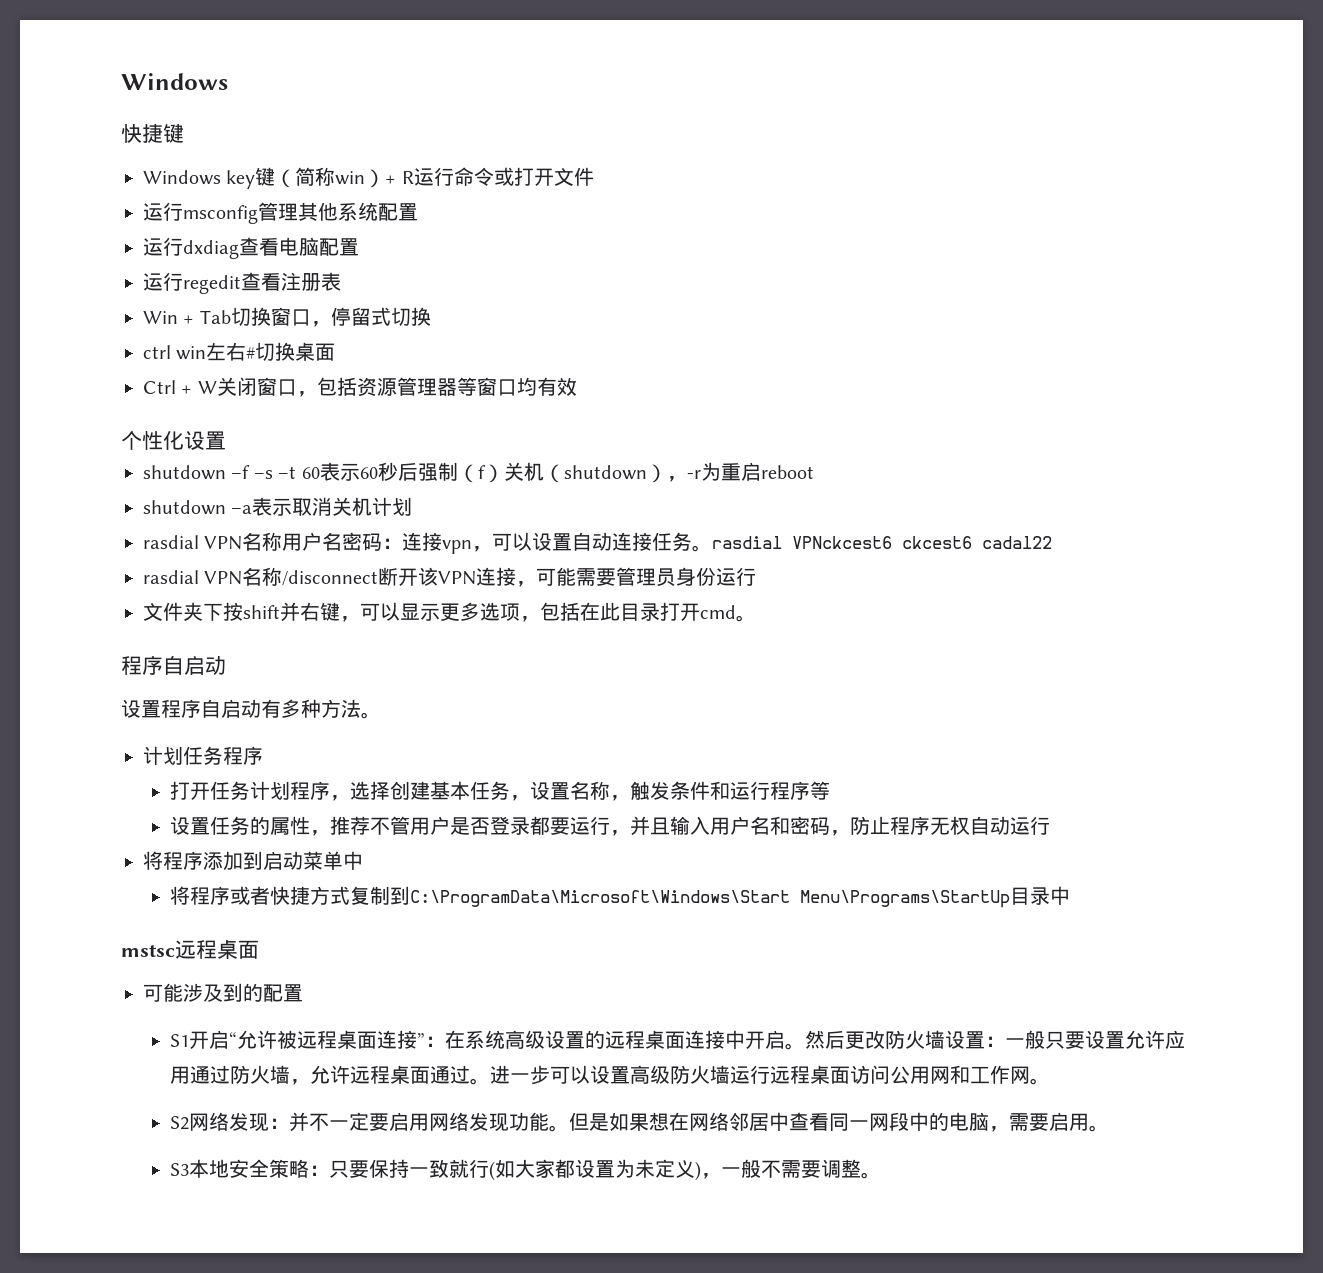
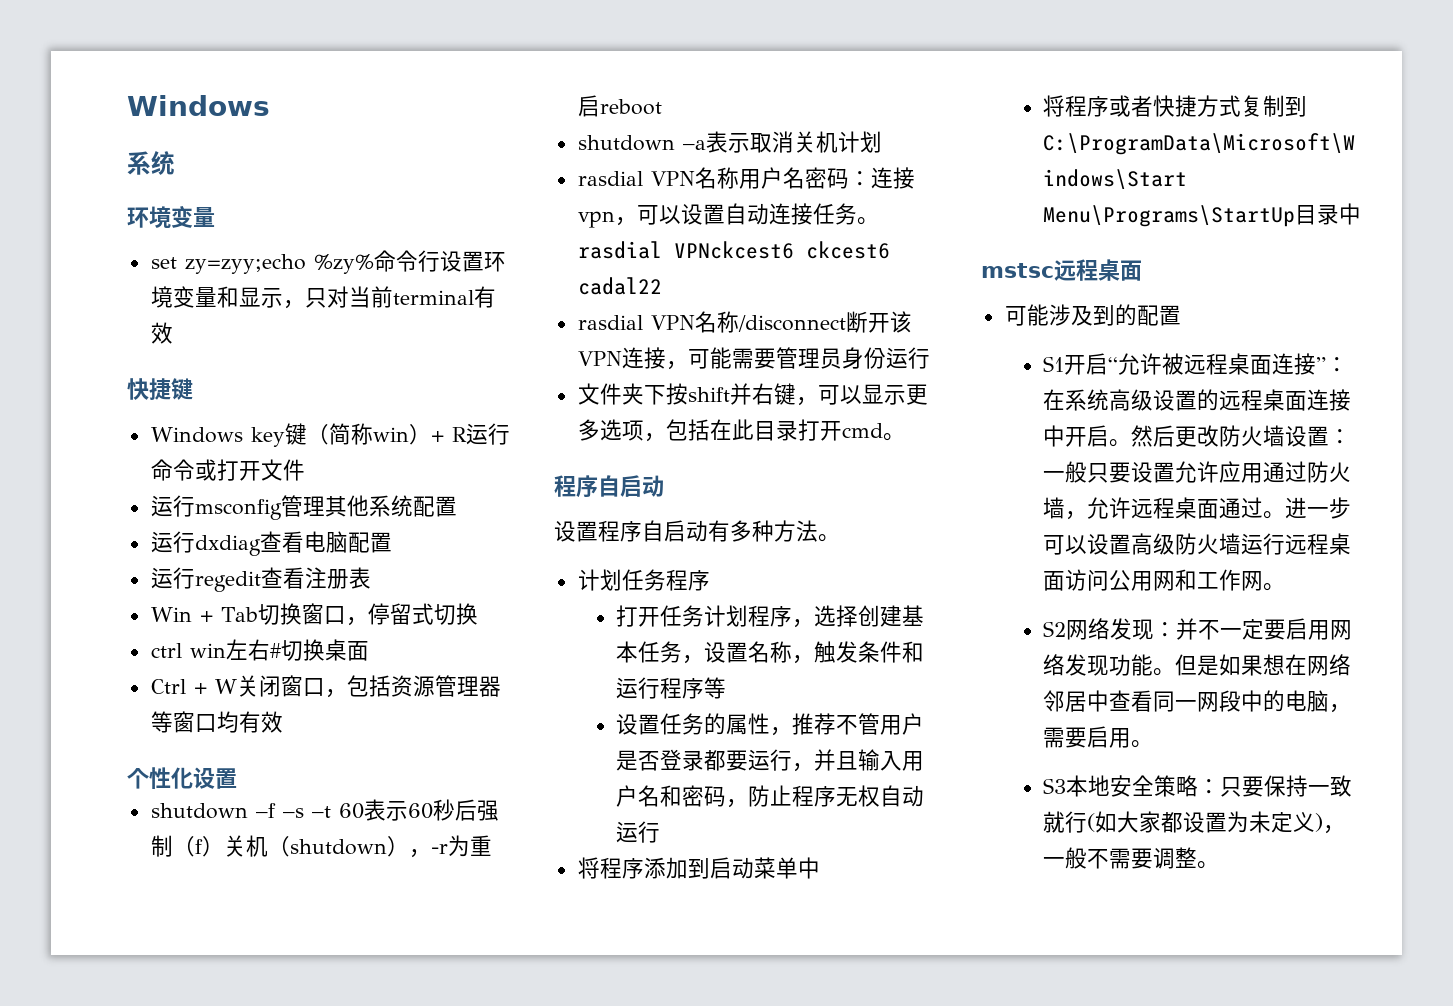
[121,73,228,90] Windows -> [127,95,270,116] [127,151,175,175] [127,205,215,228] [150,250,506,274] [150,286,496,309] [150,322,173,344] Windows // 系统 // 环境变量 // set zy=zyy;echo %zy%命令行设置环境变量和显示，只对当前terminal有效

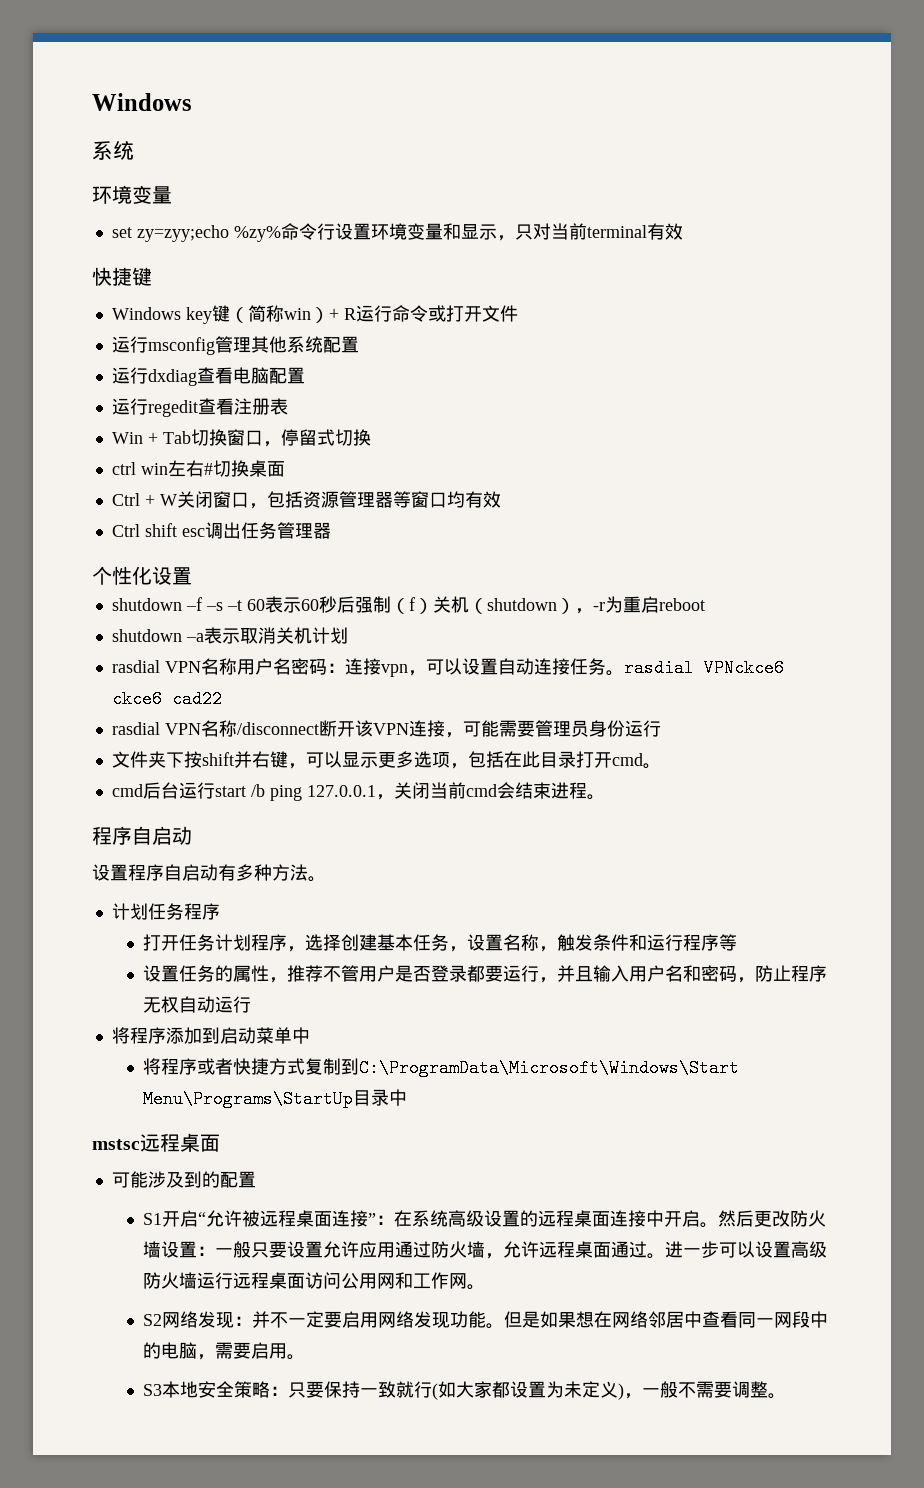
(283, 722) none -> [111,522,331,539] // Ctrl shift esc调出任务管理器
[673,241,890,259] [577,277,662,295] VPNckcest6 ckcest6 cadal22 -> [703,659,784,677] [111,690,222,708] VPNckce6 ckce6 cad22
(905, 437) none -> [111,782,605,801] // cmd后台运行start /b ping 127.0.0.1，关闭当前cmd会结束进程。

